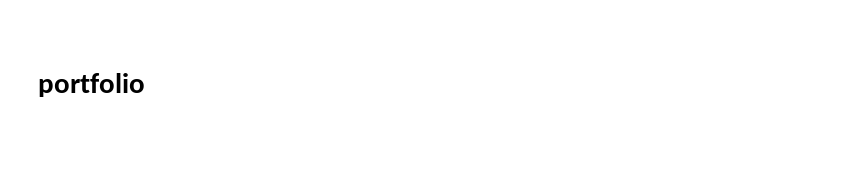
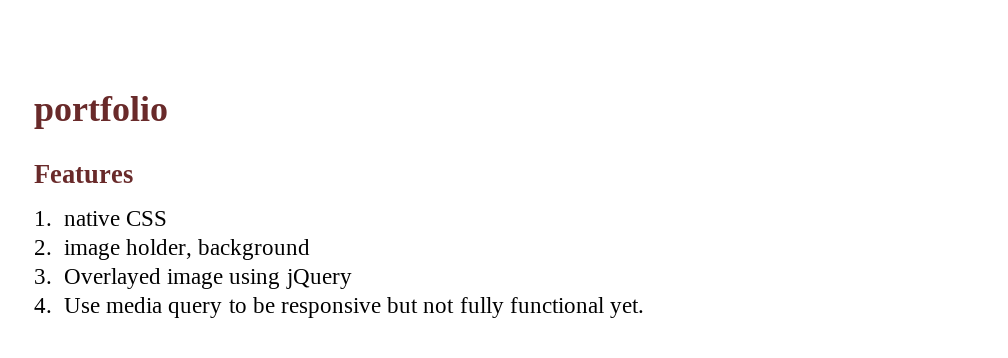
(145, 85) none -> [34,165,133,183] [34,211,168,226] [34,239,311,260] [34,268,352,289] [34,297,645,318] // Features // 1. native CSS // 2. image holder, background // 3. Overlayed image using jQuery // 4. Use media query to be responsive but not fully functional yet.

